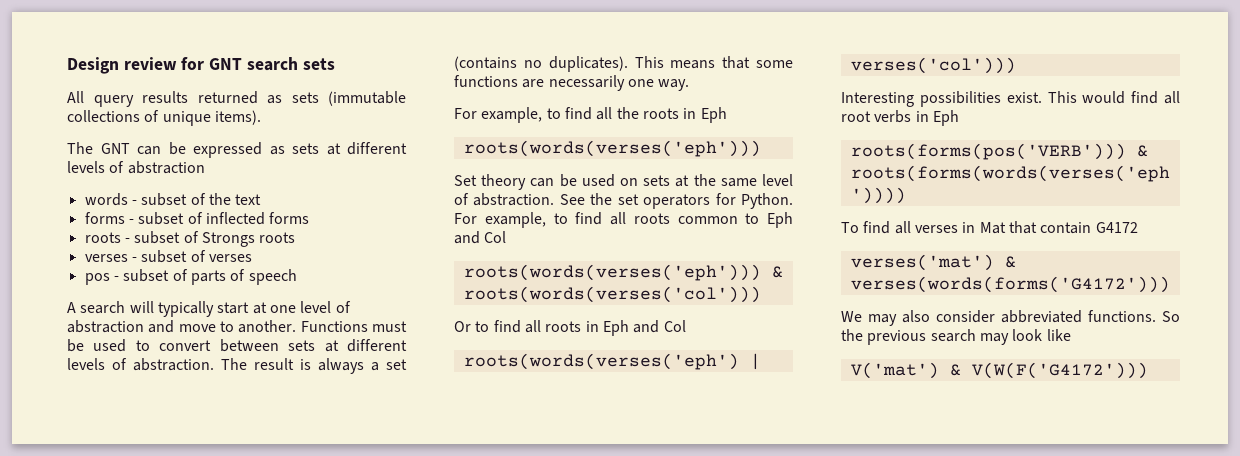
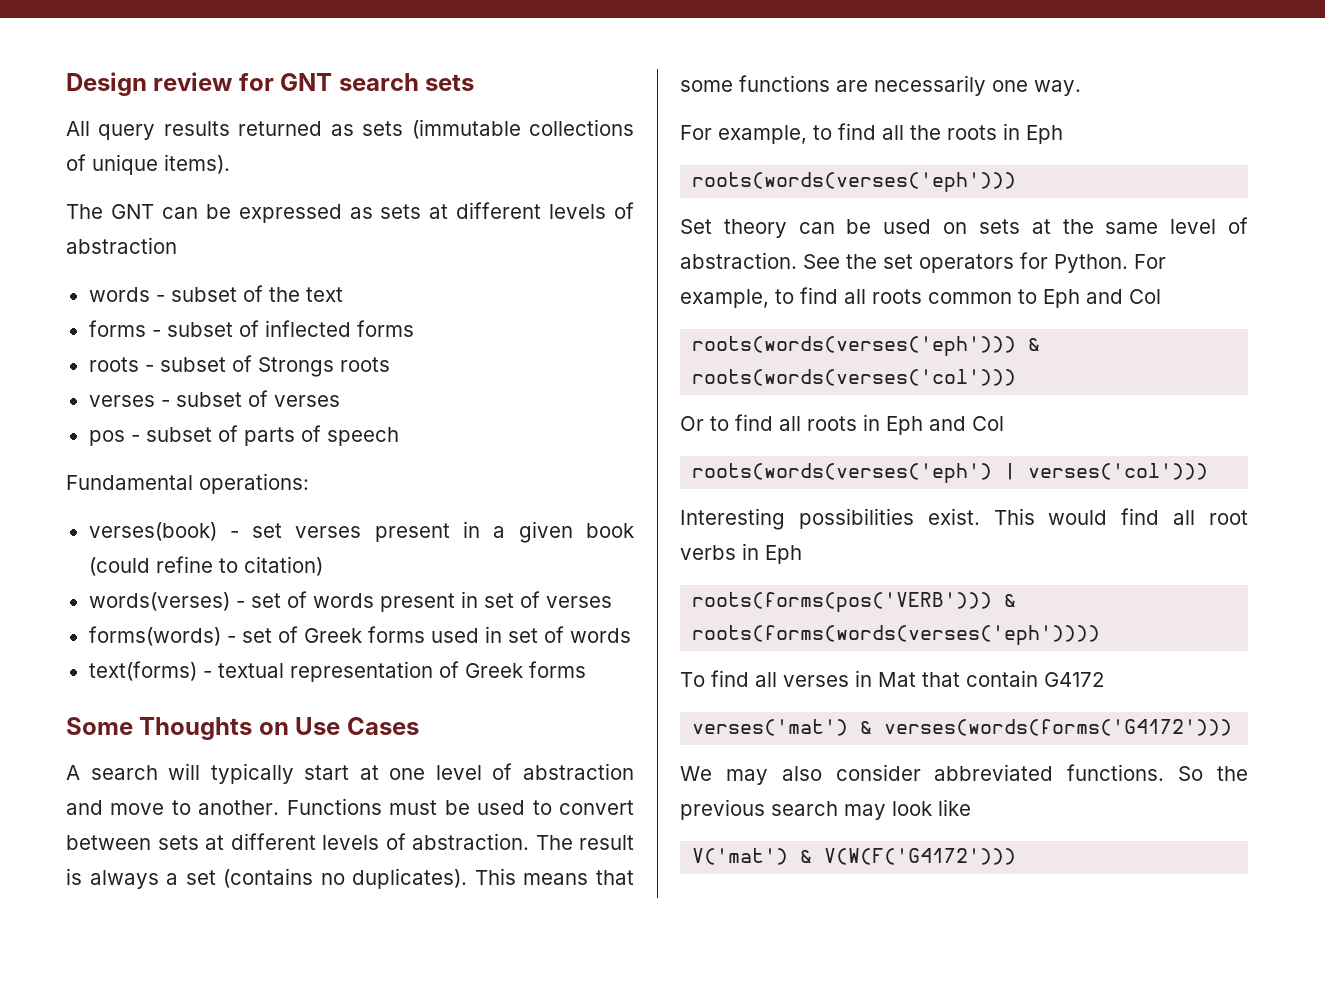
(297, 277) none -> [66,473,309,494] [88,521,634,543] [88,556,323,576] [88,591,612,612] [88,626,631,646] [88,661,586,682] [66,717,419,740] // Fundamental operations: // verses(book) - set verses present in a given book (could refine to citation) // words(verses) - set of words present in set of verses // forms(words) - set of Greek forms used in set of words // text(forms) - textual representation of Greek forms // Some Thoughts on Use Cases

